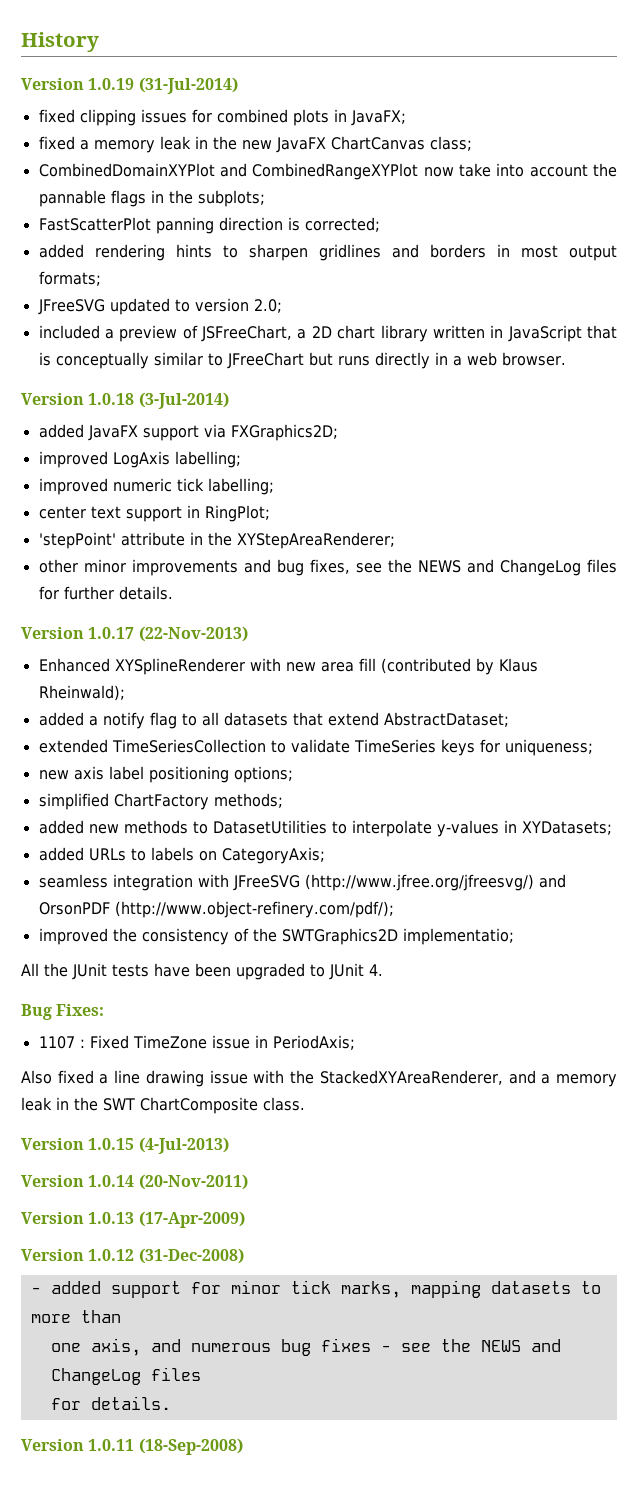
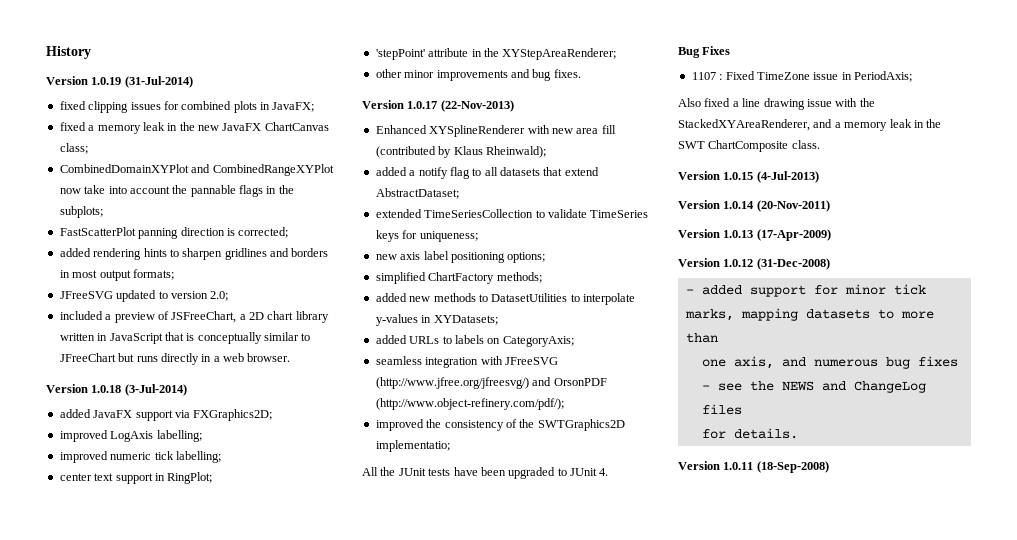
[309,559,618,576] [38,586,173,600] fixes, see the NEWS and ChangeLog files for further details. -> [553,69,581,78] fixes.
[56,1004,105,1016] Fixes: -> [702,46,731,55] Fixes

